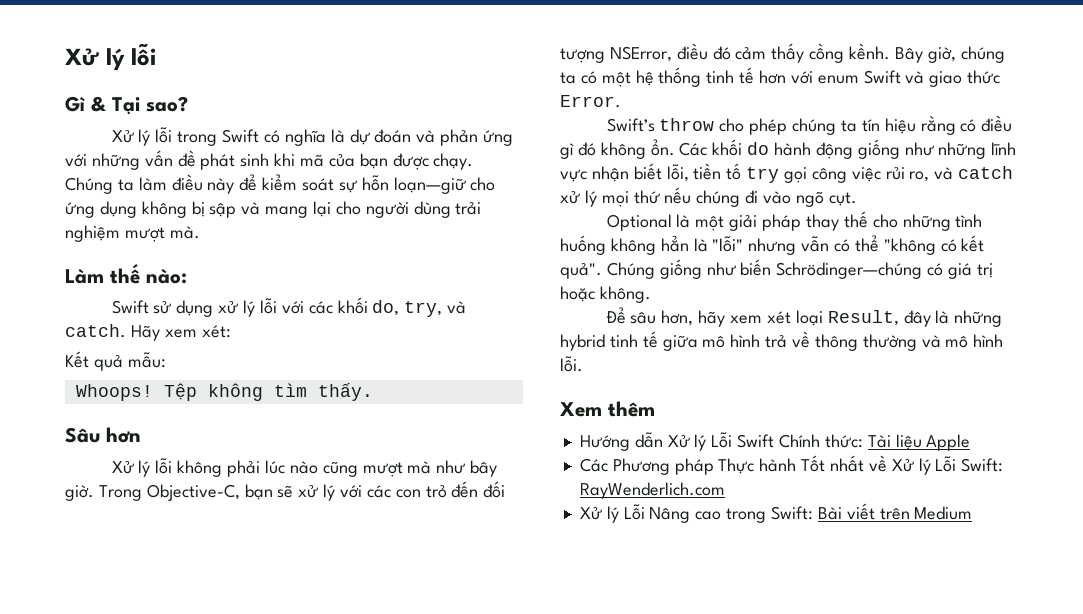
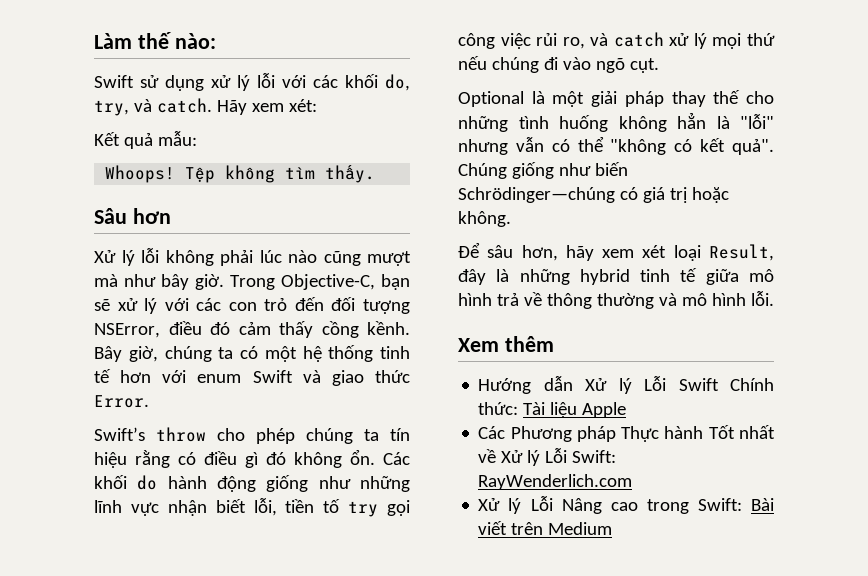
[65,43,157,71] [65,96,188,115] [111,127,513,146] [65,150,474,170] [65,174,496,194] [65,201,482,218] [65,225,200,242] Xử lý lỗi // Gì & Tại sao? // Xử lý lỗi trong Swift có nghĩa là dự đoán và phản ứng với những vấn đề phát sinh khi mã của bạn được chạy. Chúng ta làm điều này để kiểm soát sự hỗn loạn—giữ cho ứng dụng không bị sập và mang lại cho người dùng trải nghiệm mượt mà. // -> (94, 41) none

